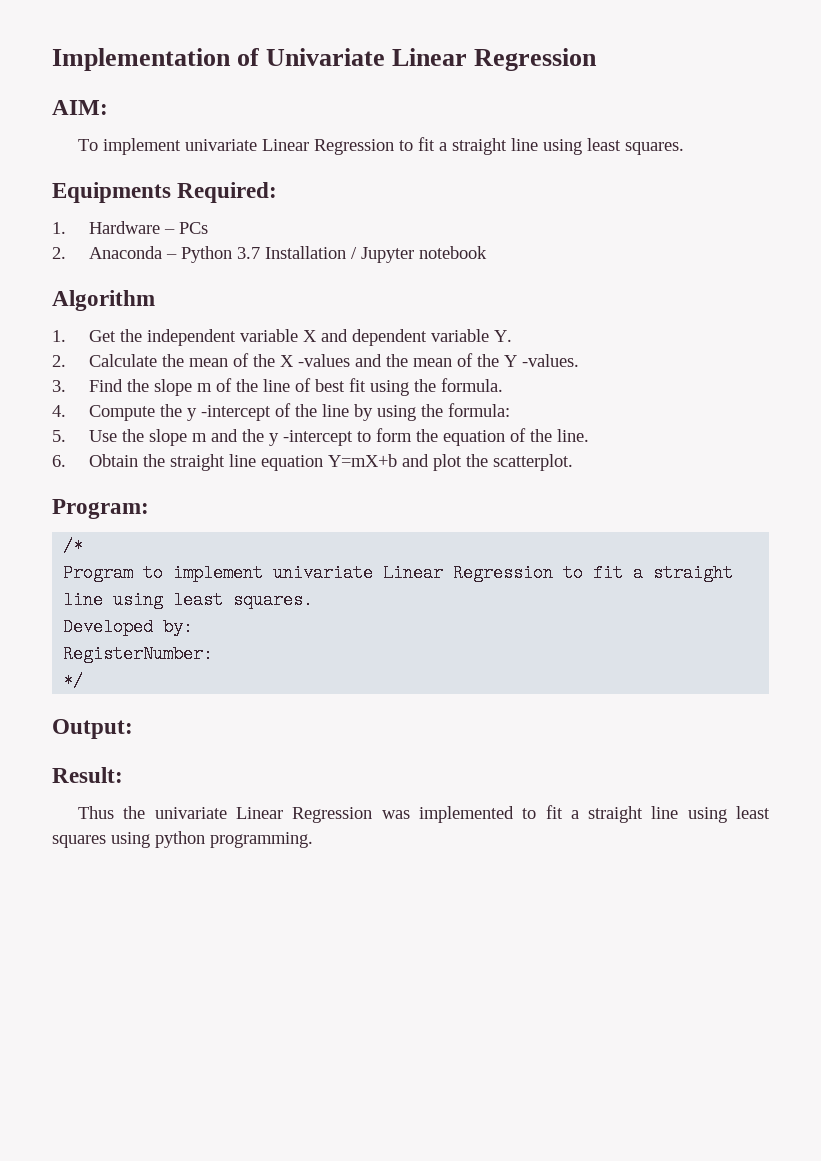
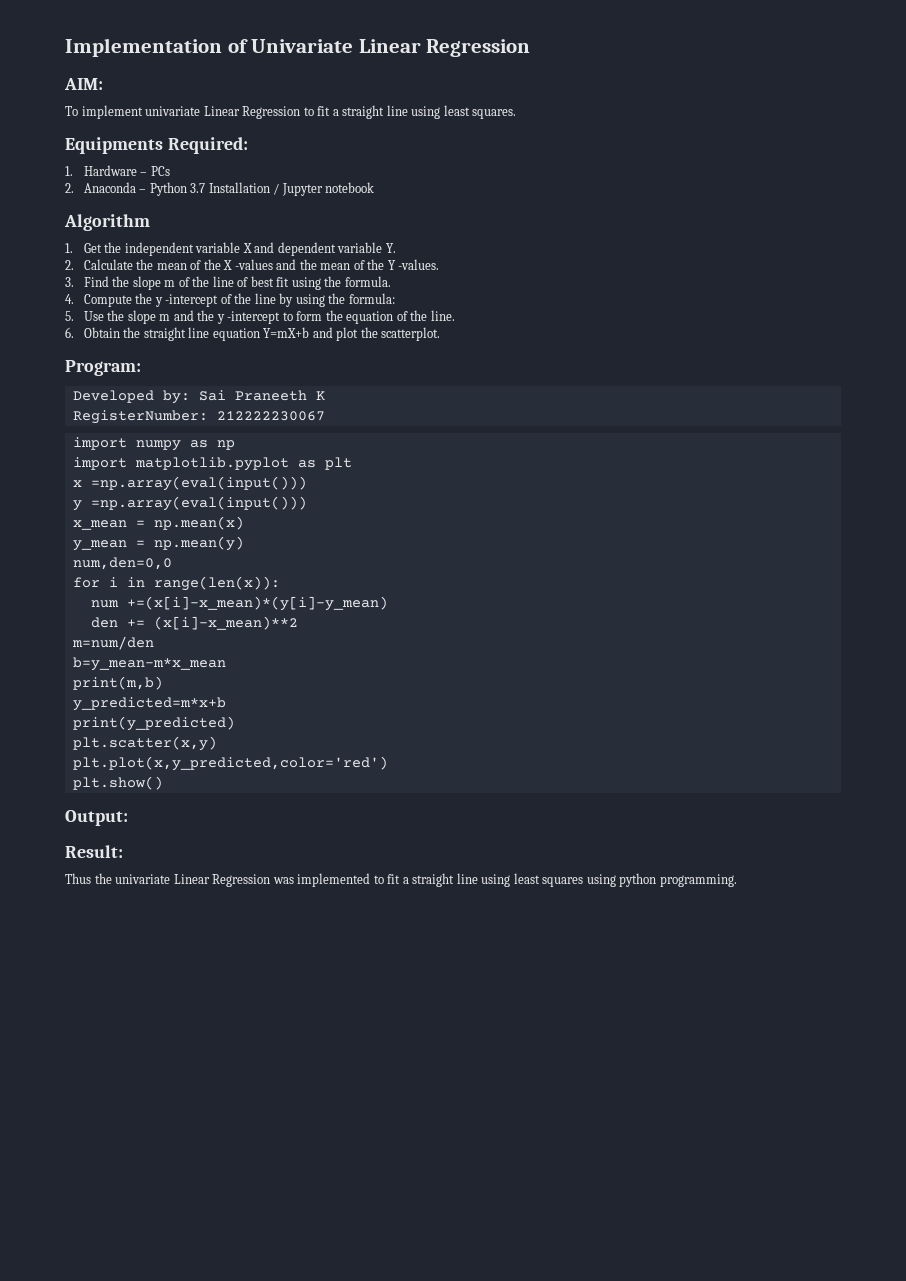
[63,537,84,555] [63,564,734,582] [63,591,314,609] [63,618,194,636] [63,645,214,663] [63,672,84,690] /* // Program to implement univariate Linear Regression to fit a straight line using least squares. // Developed by: // RegisterNumber: // */ -> [72,390,325,404] [72,410,325,424] [72,437,235,451] [72,457,352,471] [72,476,307,491] [72,496,307,511] [72,516,244,530] [72,536,244,551] [72,557,172,570] [72,576,280,591] [90,596,388,611] [90,616,298,630] [71,636,154,650] [72,657,226,671] [72,676,163,690] [72,697,226,711] [72,716,235,731] [72,736,217,751] [72,756,388,771] [72,776,163,790] Developed by: Sai Praneeth K // RegisterNumber: 212222230067 // import numpy as np // import matplotlib.pyplot as plt // x =np.array(eval(input())) // y =np.array(eval(input())) // x_mean = np.mean(x) // y_mean = np.mean(y) // num,den=0,0 // for i in range(len(x)): // num +=(x[i]-x_mean)*(y[i]-y_mean) // den += (x[i]-x_mean)**2 // m=num/den // b=y_mean-m*x_mean // print(m,b) // y_predicted=m*x+b // print(y_predicted) // plt.scatter(x,y) // plt.plot(x,y_predicted,color='red') // plt.show()

